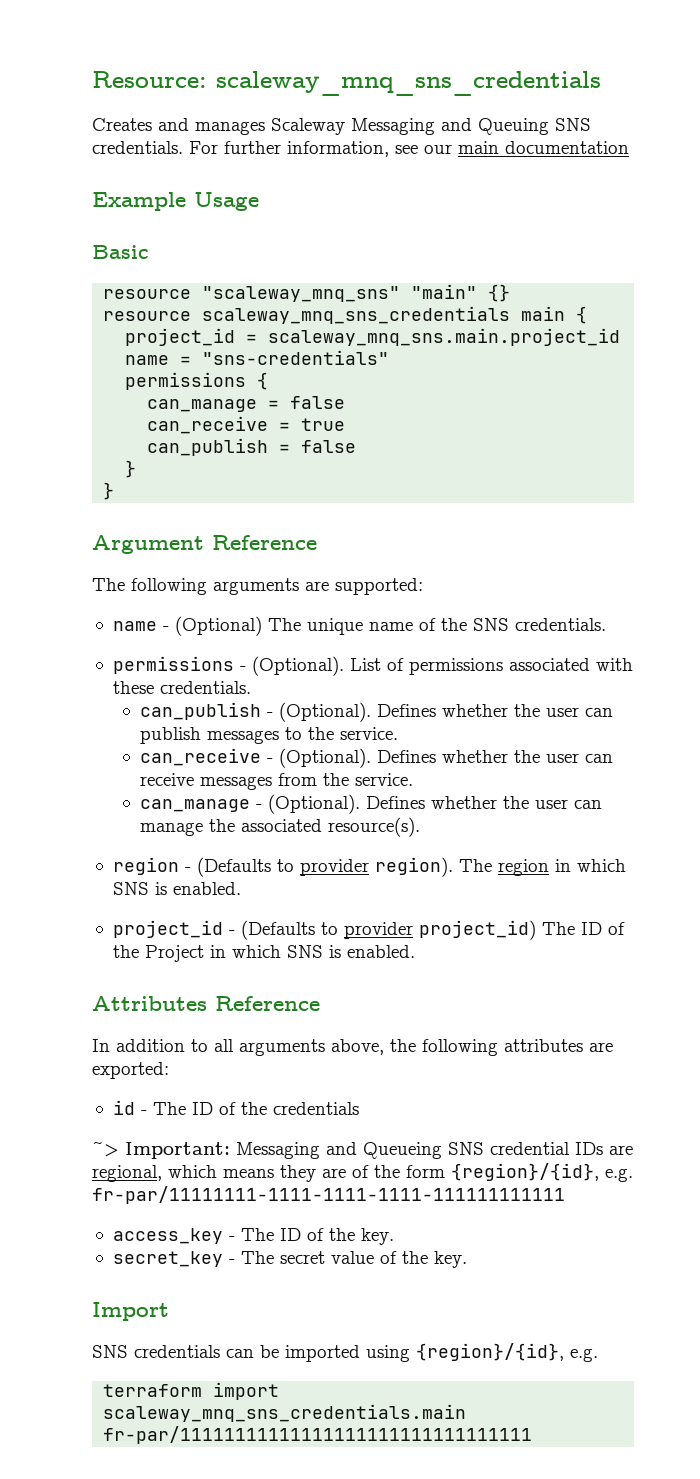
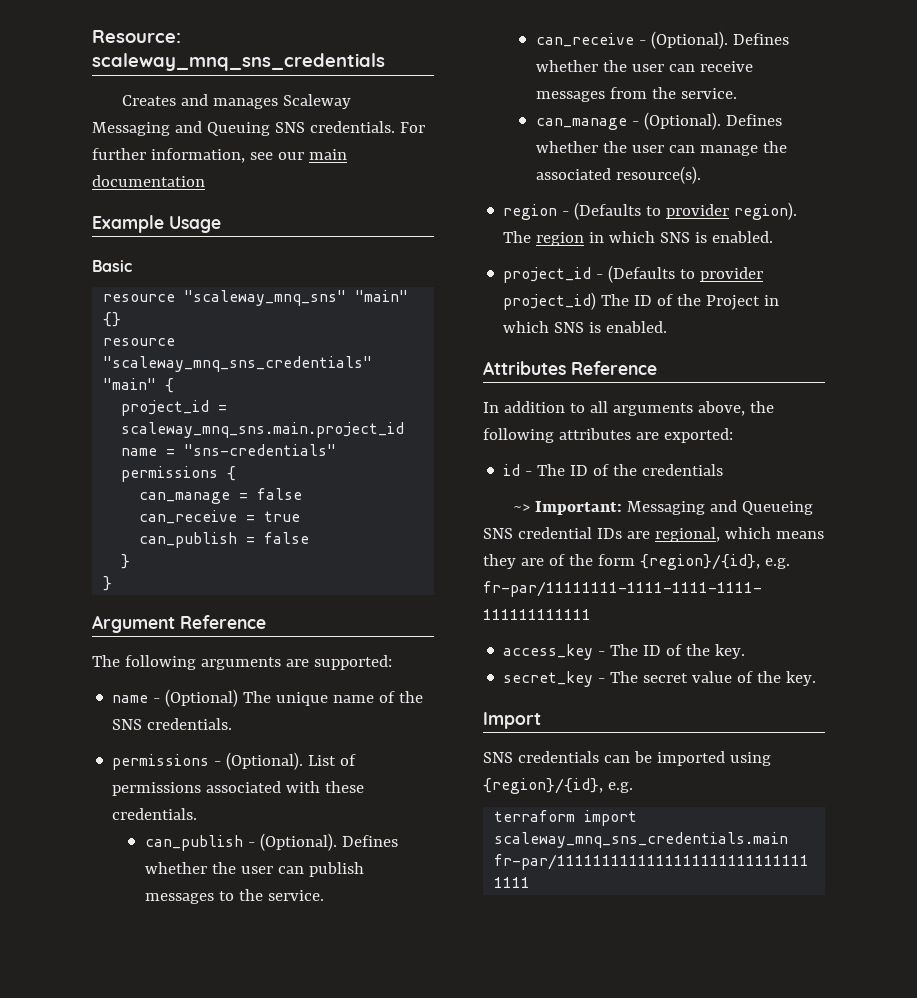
[202,306,566,324] scaleway_mnq_sns_credentials main -> [103,356,373,372] [103,378,157,390] "scaleway_mnq_sns_credentials" "main"

